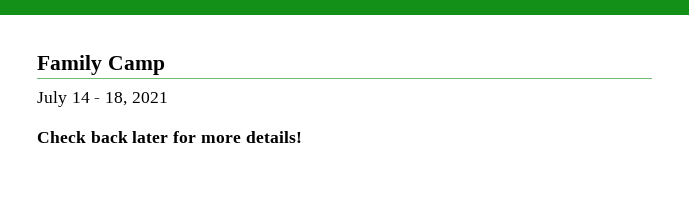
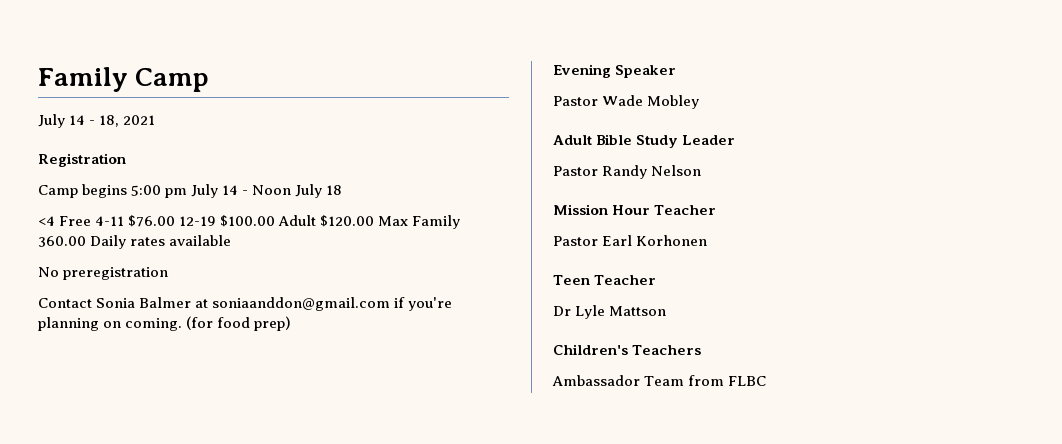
[37,131,302,143] Check back later for more details! -> [38,153,126,167] [38,184,343,198] [38,215,461,229] [38,235,232,249] [38,267,169,280] [38,297,453,311] [38,316,292,331] [553,64,677,78] [553,95,700,109] [553,134,736,148] [553,165,702,179] [553,204,717,215] [553,235,708,246] [553,275,657,285] [553,305,667,319] [553,344,702,355] [552,375,767,386] Registration // Camp begins 5:00 pm July 14 - Noon July 18 // <4 Free 4-11 $76.00 12-19 $100.00 Adult $120.00 Max Family 360.00 Daily rates available // No preregistration // Contact Sonia Balmer at soniaanddon@gmail.com if you're planning on coming. (for food prep) // Evening Speaker // Pastor Wade Mobley // Adult Bible Study Leader // Pastor Randy Nelson // Mission Hour Teacher // Pastor Earl Korhonen // Teen Teacher // Dr Lyle Mattson // Children's Teachers // Ambassador Team from FLBC

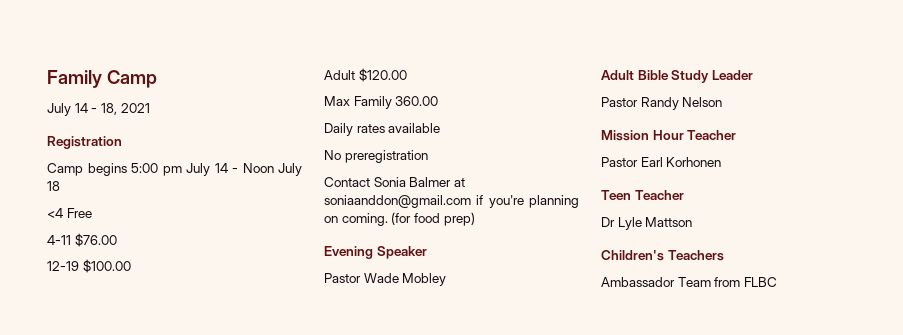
(92, 221) none -> (92, 213) //
(176, 221) none -> (117, 240) //
(276, 221) none -> (131, 266) //
(375, 221) none -> (407, 75) //
(86, 241) none -> (439, 101) //

